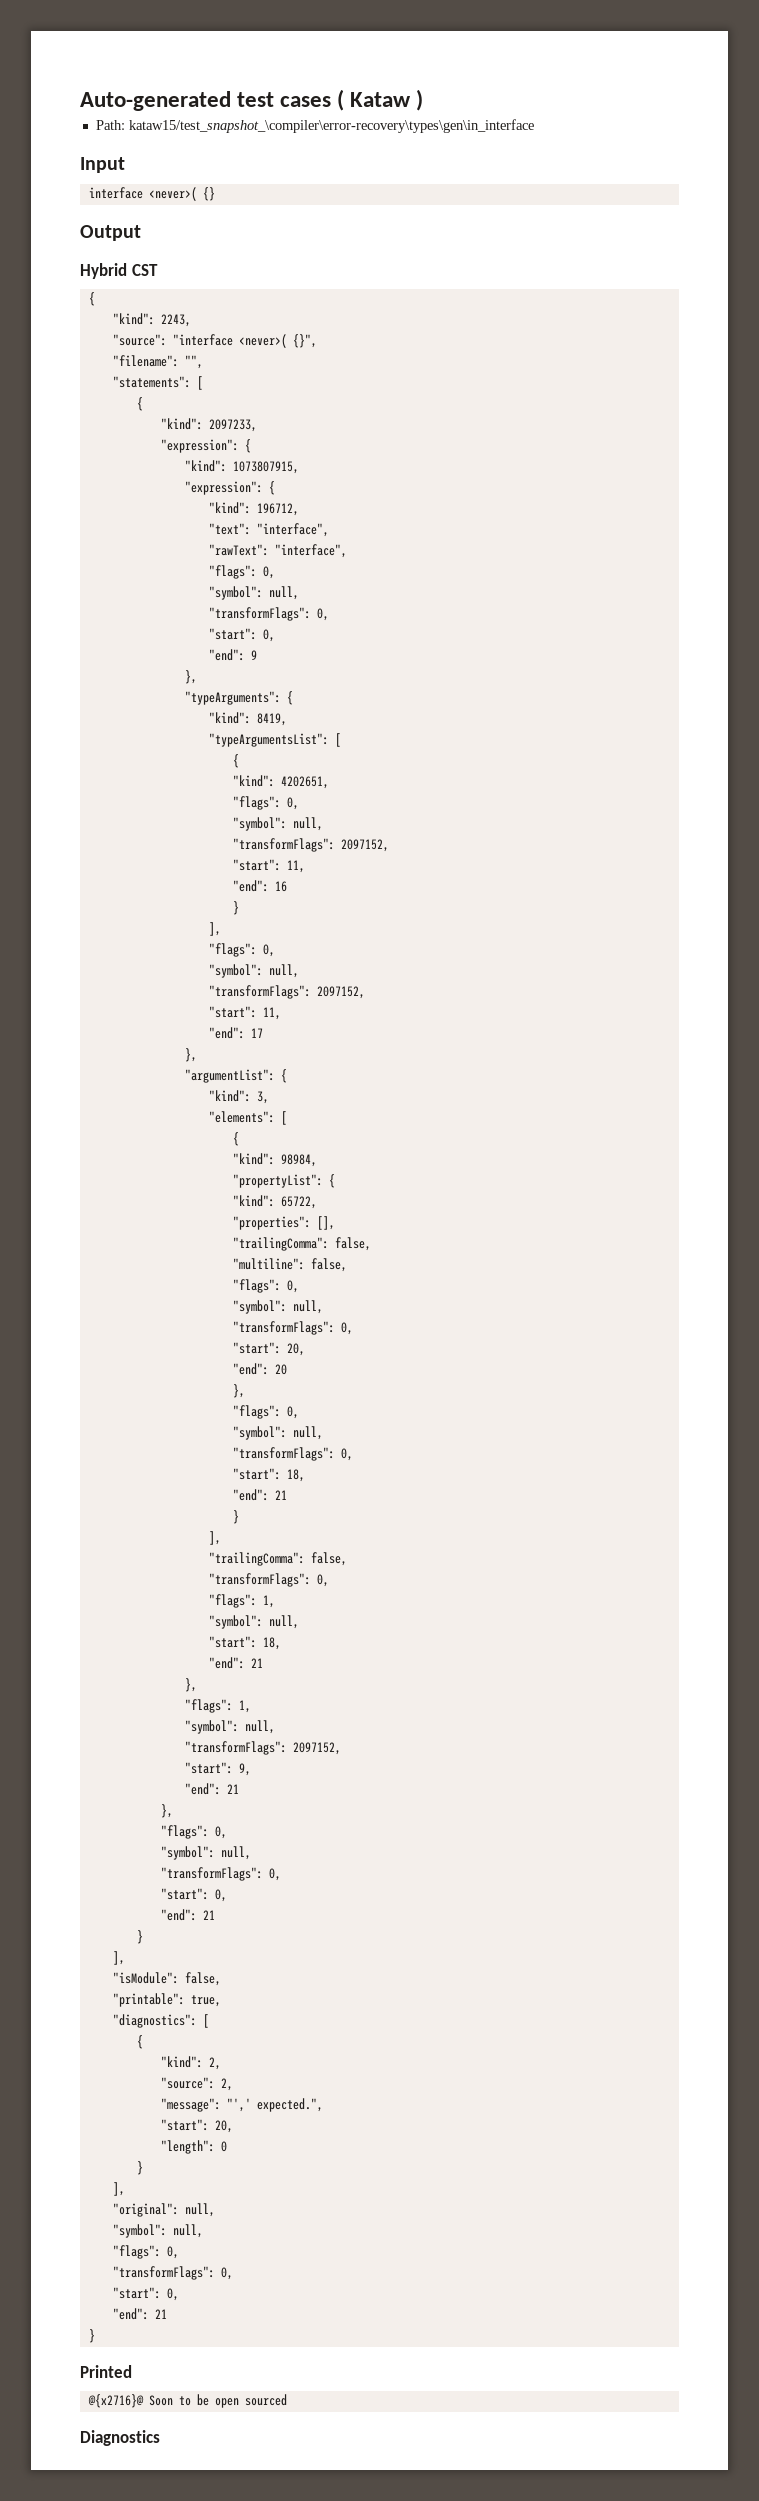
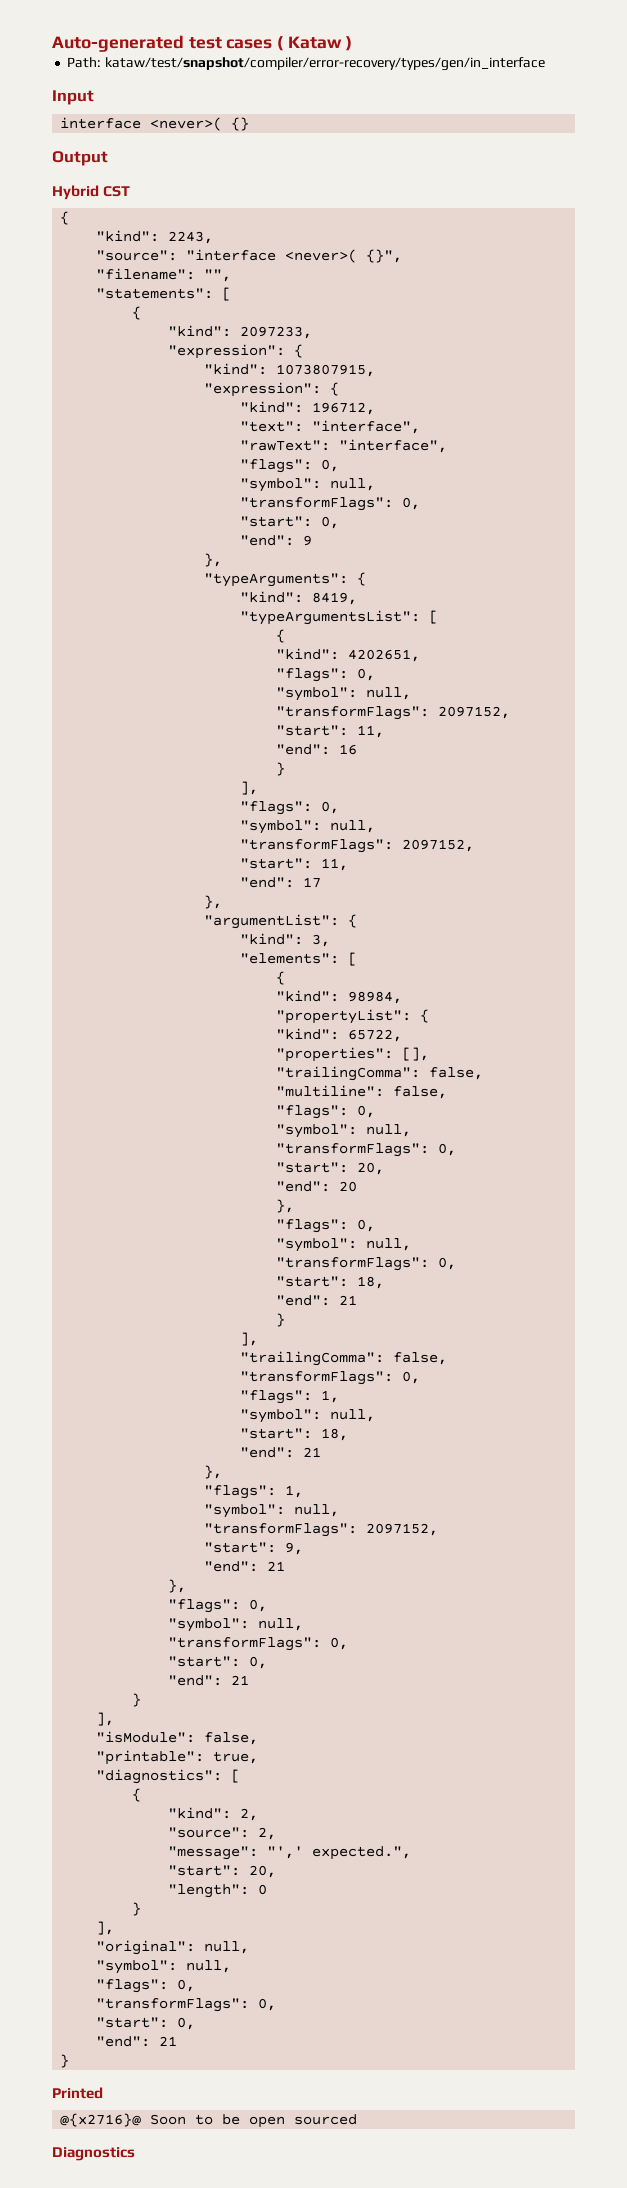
[128,119,534,133] kataw15/test_snapshot_\compiler\error-recovery\types\gen\in_interface -> [105,57,546,71] kataw/test/snapshot/compiler/error-recovery/types/gen/in_interface

